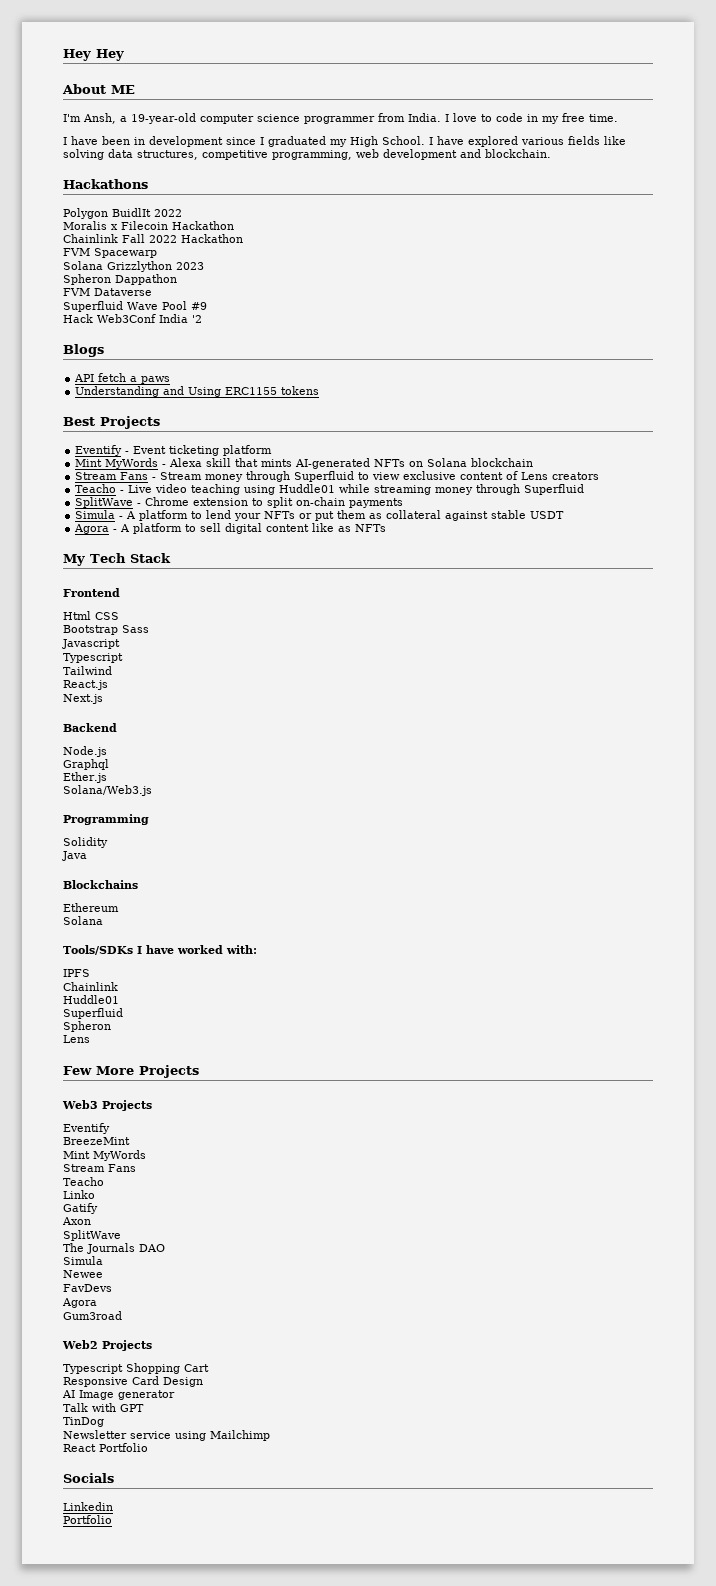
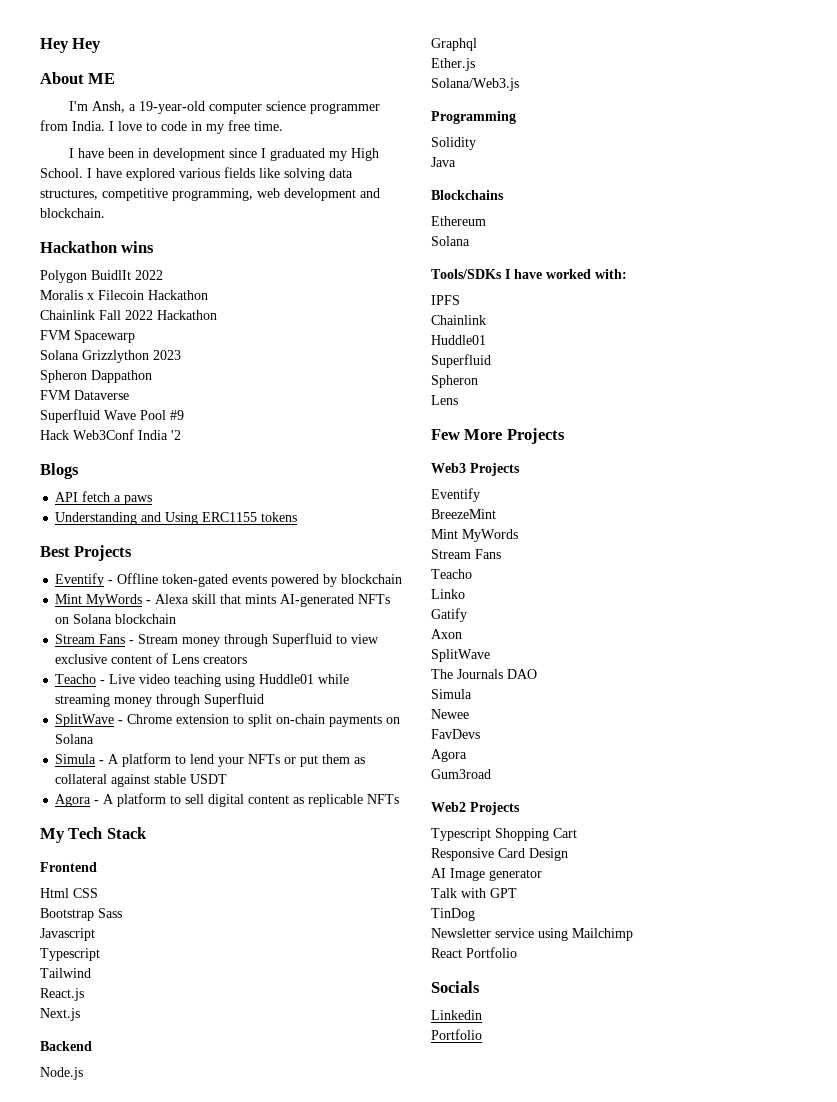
[63,179,148,189] Hackathons -> [40,241,155,253] Hackathon wins
[133,445,273,456] Event ticketing platform -> [117,573,403,587] Offline token-gated events powered by blockchain
(404, 503) none -> [386,717,401,724] [55,734,95,744] on Solana
[312,523,352,532] like as -> [293,794,364,807] as replicable

